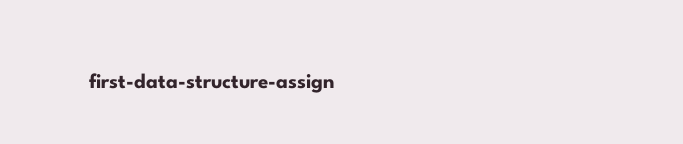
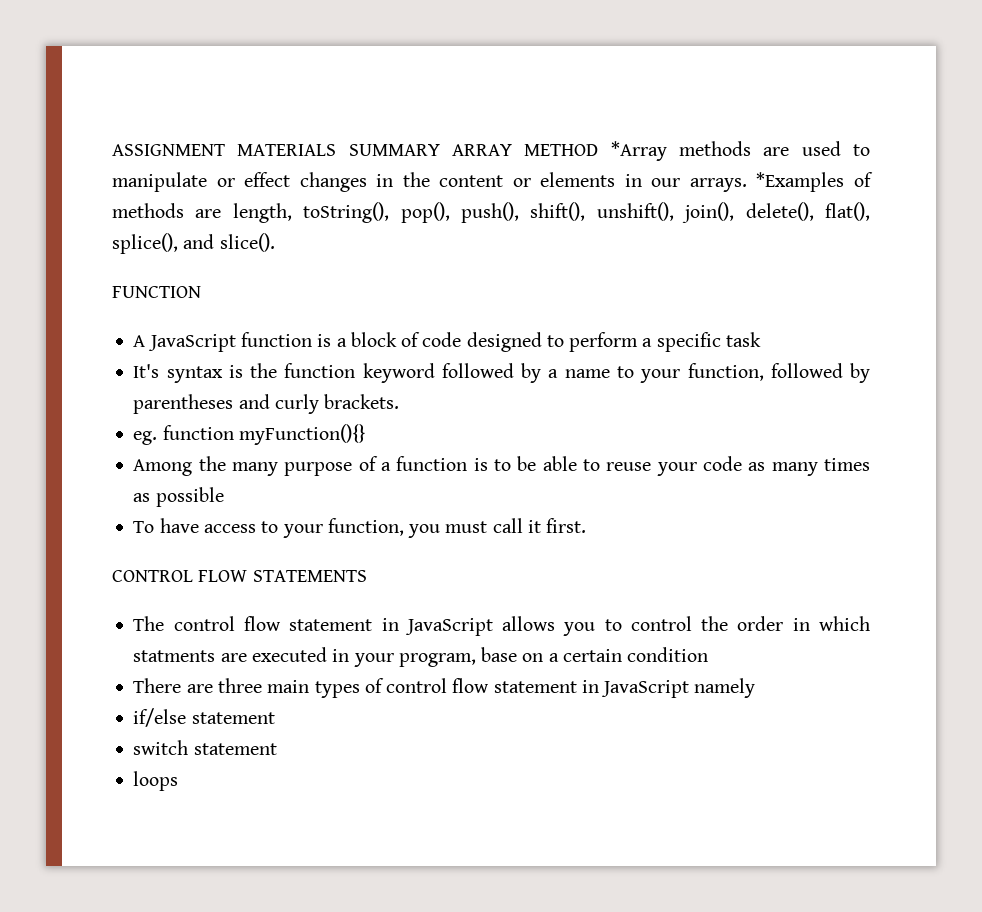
[89,73,335,93] first-data-structure-assign -> [112,141,871,161] [112,172,873,192] [112,202,870,223] [112,233,275,254] [112,286,201,298] [133,332,761,352] [133,363,870,383] [133,394,400,414] [133,424,366,445] [133,456,871,476] [133,487,224,507] [133,518,587,538] [112,570,367,582] [133,616,870,636] [133,647,709,667] [133,678,756,698] [133,708,275,727] [133,740,277,755] [133,771,179,791] ASSIGNMENT MATERIALS SUMMARY ARRAY METHOD *Array methods are used to manipulate or effect changes in the content or elements in our arrays. *Examples of methods are length, toString(), pop(), push(), shift(), unshift(), join(), delete(), flat(), splice(), and slice(). // FUNCTION // A JavaScript function is a block of code designed to perform a specific task // It's syntax is the function keyword followed by a name to your function, followed by parentheses and curly brackets. // eg. function myFunction(){} // Among the many purpose of a function is to be able to reuse your code as many times as possible // To have access to your function, you must call it first. // CONTROL FLOW STATEMENTS // The control flow statement in JavaScript allows you to control the order in which statments are executed in your program, base on a certain condition // There are three main types of control flow statement in JavaScript namely // if/else statement // switch statement // loops

